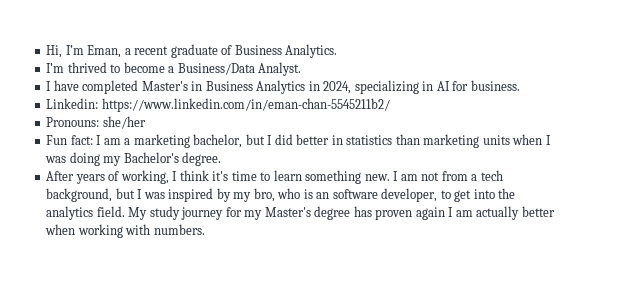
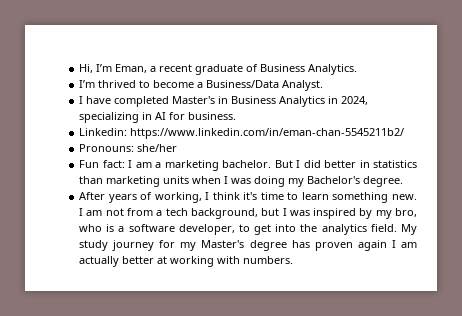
[193,134,265,148] bachelor, but -> [222,160,293,168] bachelor. But
[316,192,330,199] an -> [118,226,125,232] a
[45,224,76,235] when -> [157,256,168,264] at

